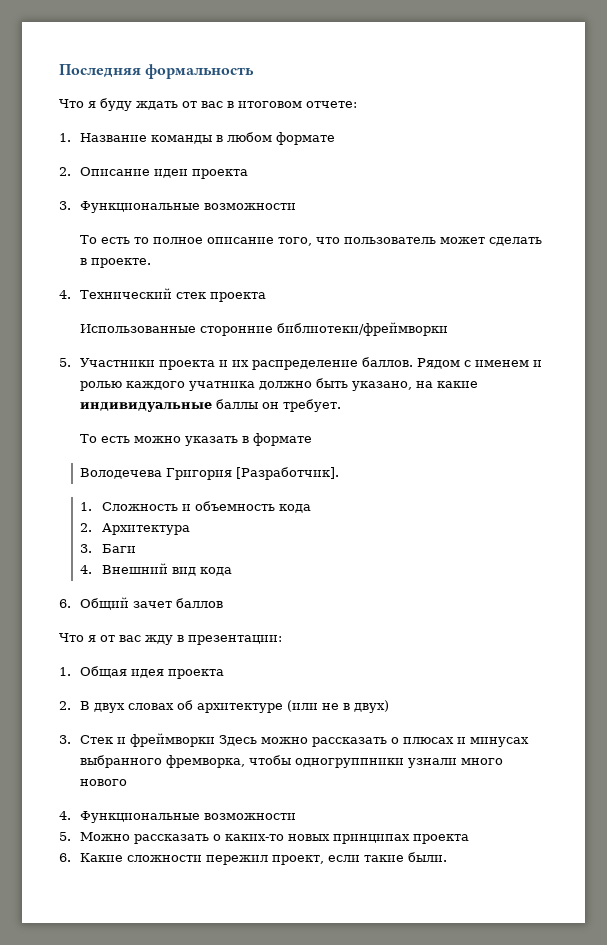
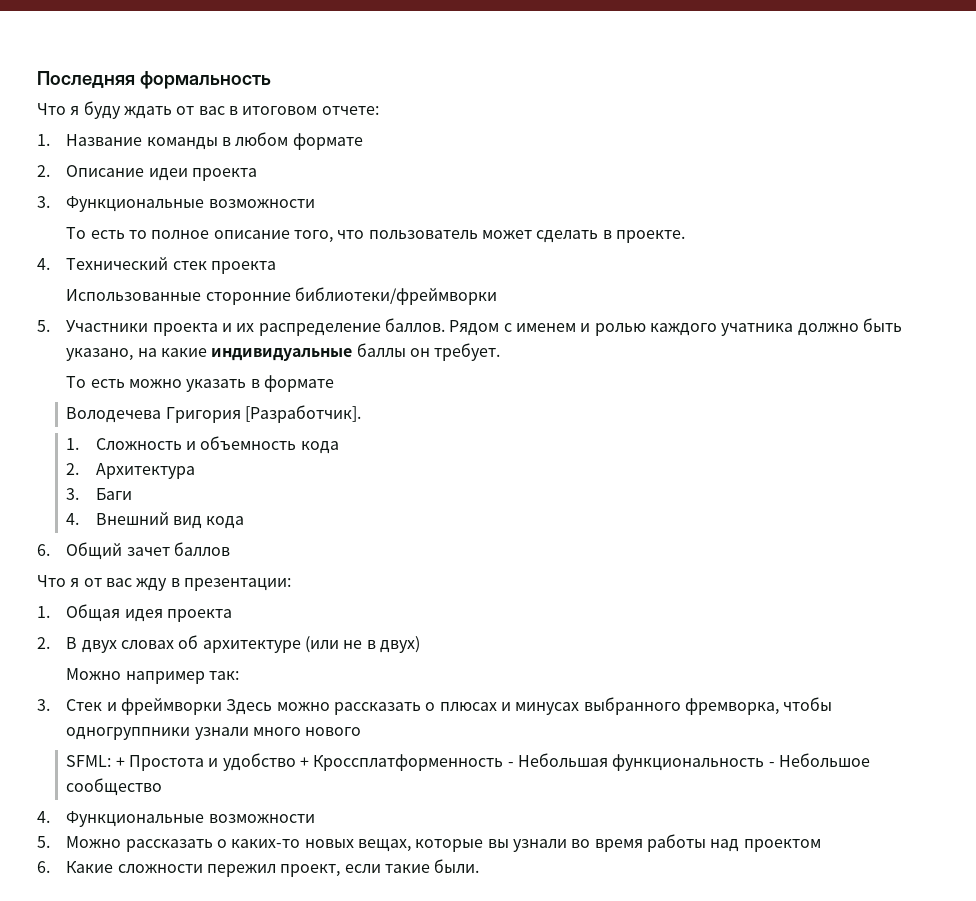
(390, 706) none -> [66,668,240,684] // Можно например так:
(128, 782) none -> [66,753,870,771] [66,778,163,796] // SFML: + Простота и удобство + Кроссплатформенность - Небольшая функциональность - Небольшое сообщество
[333,834,470,844] принципах проекта -> [357,834,821,852] вещах, которые вы узнали во время работы над проектом

